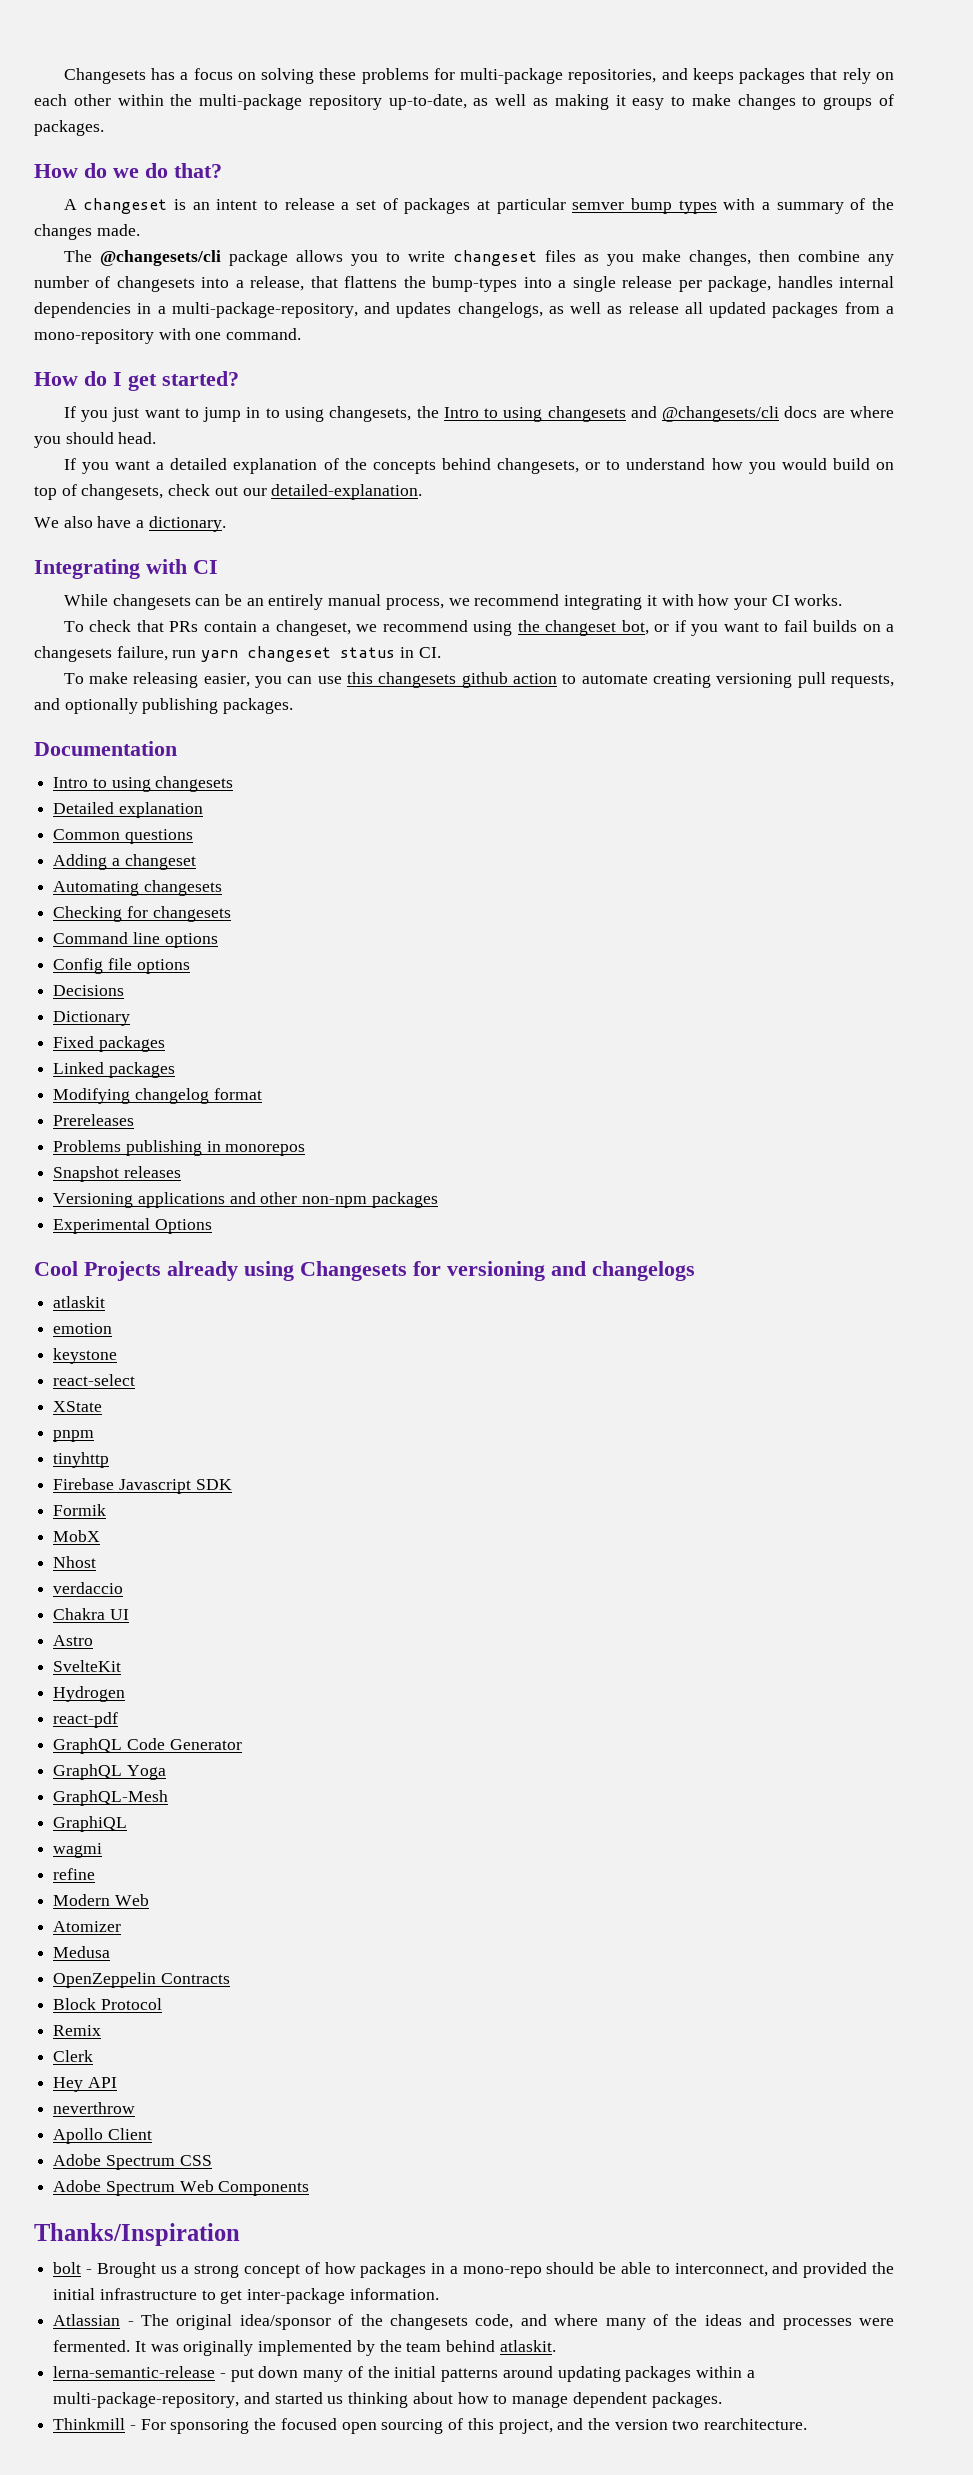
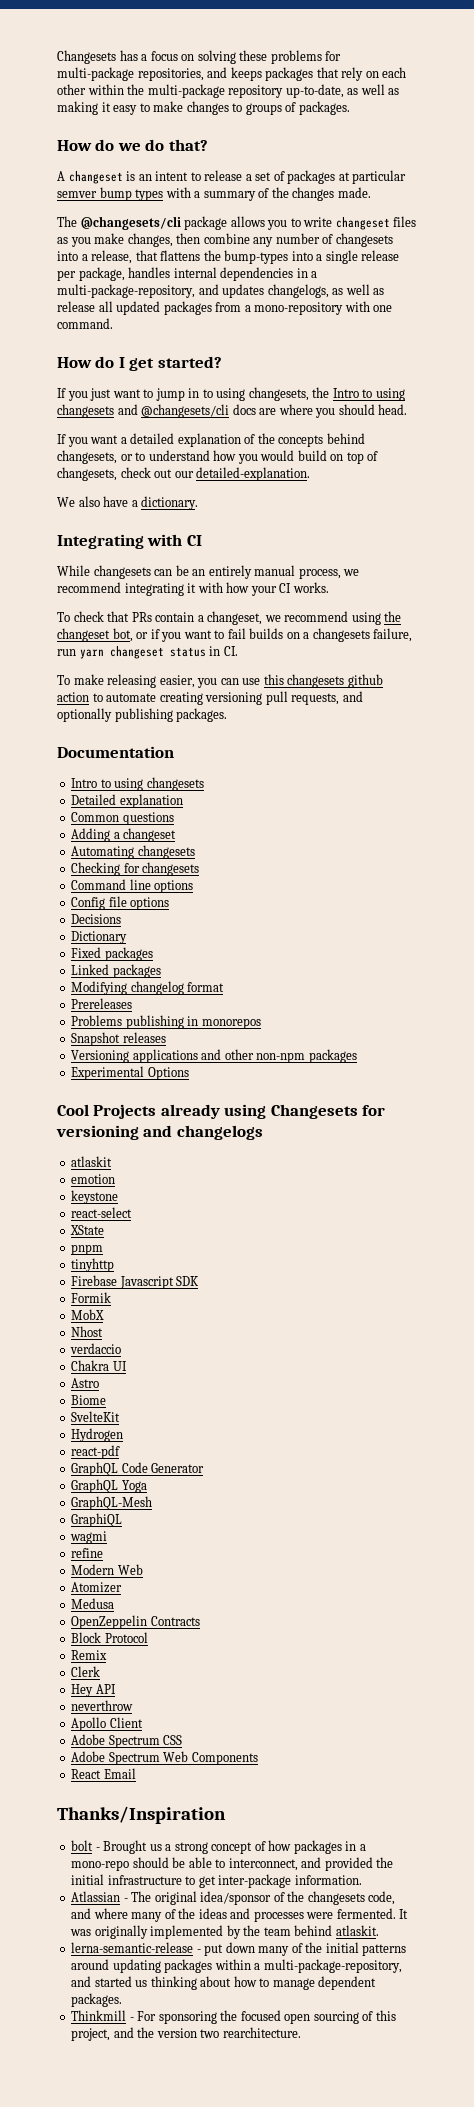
(94, 1640) none -> [71,1395,107,1405] // Biome
(310, 2188) none -> [71,1768,136,1779] // React Email

